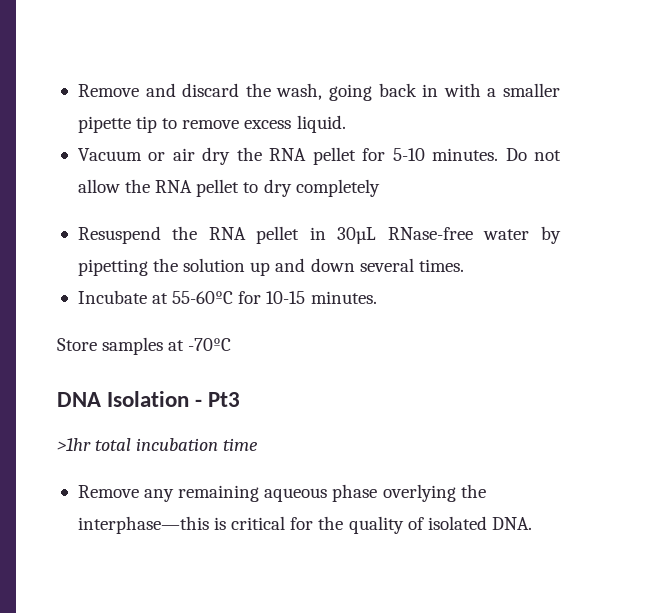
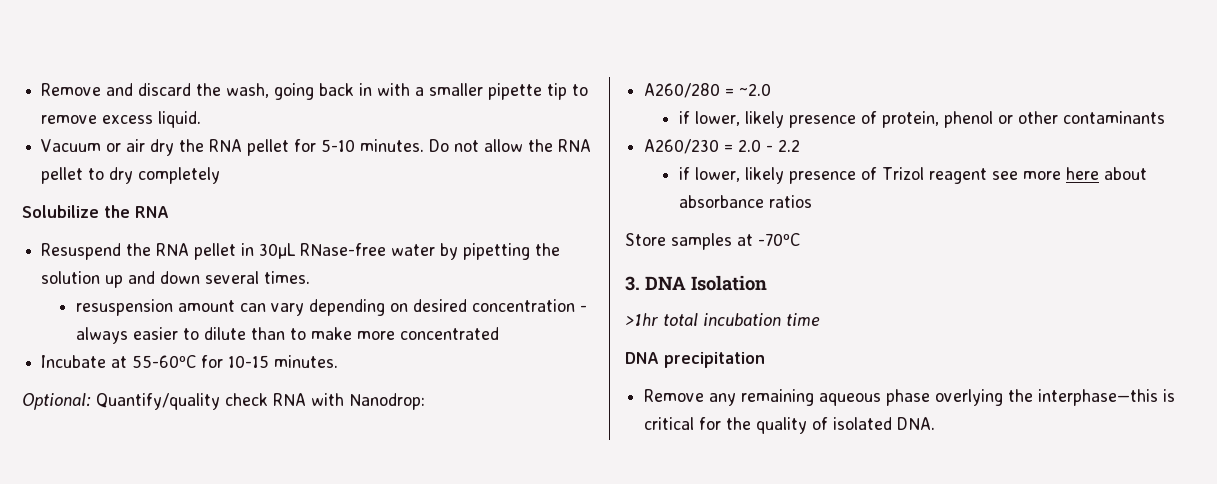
(380, 188) none -> [22,205,169,218] // Solubilize the RNA
(464, 265) none -> [76,299,588,316] [76,327,500,344] // resuspension amount can vary depending on desired concentration - always easier to dilute than to make more concentrated
(377, 297) none -> [22,393,425,410] [644,83,772,98] [679,111,1166,128] [644,139,801,154] [679,167,1148,184] [679,195,813,208] // Optional: Quantify/quality check RNA with Nanodrop: // A260/280 = ~2.0 // if lower, likely presence of protein, phenol or other contaminants // A260/230 = 2.0 - 2.2 // if lower, likely presence of Trizol reagent see more here about absorbance ratios
(232, 344) none -> [625,276,640,291] 3.
[195,392,241,407] - Pt3 -> (767, 283) none
(259, 444) none -> [625,352,765,368] // DNA precipitation

